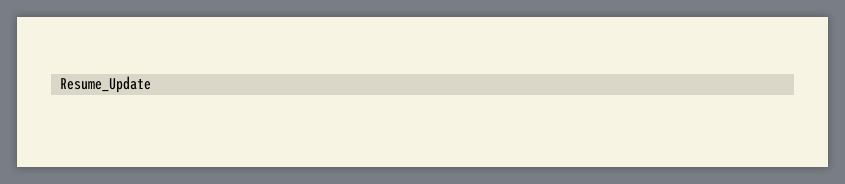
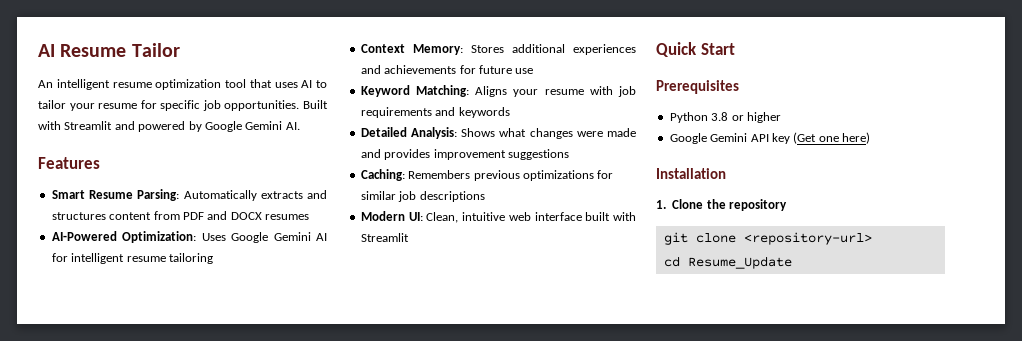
(60, 84) none -> [38,43,180,57] [38,79,327,90] [38,100,328,111] [38,121,300,132] [38,157,100,169] [51,189,327,201] [51,211,309,220] [51,231,327,243] [51,253,213,264] [360,44,636,55] [360,65,534,74] [360,85,636,97] [360,107,510,118] [360,127,636,139] [360,149,569,160] [360,169,614,181] [360,191,485,202] [360,211,636,223] [360,233,409,242] [656,42,735,57] [656,80,739,94] [669,112,781,123] [669,132,870,144] [656,168,726,179] [656,199,787,211] [663,232,872,245] [663,256,680,267] AI Resume Tailor // An intelligent resume optimization tool that uses AI to tailor your resume for specific job opportunities. Built with Streamlit and powered by Google Gemini AI. // Features // Smart Resume Parsing: Automatically extracts and structures content from PDF and DOCX resumes // AI-Powered Optimization: Uses Google Gemini AI for intelligent resume tailoring // Context Memory: Stores additional experiences and achievements for future use // Keyword Matching: Aligns your resume with job requirements and keywords // Detailed Analysis: Shows what changes were made and provides improvement suggestions // Caching: Remembers previous optimizations for similar job descriptions // Modern UI: Clean, intuitive web interface built with Streamlit // Quick Start // Prerequisites // Python 3.8 or higher // Google Gemini API key (Get one here) // Installation // 1. Clone the repository // git clone <repository-url> // cd

